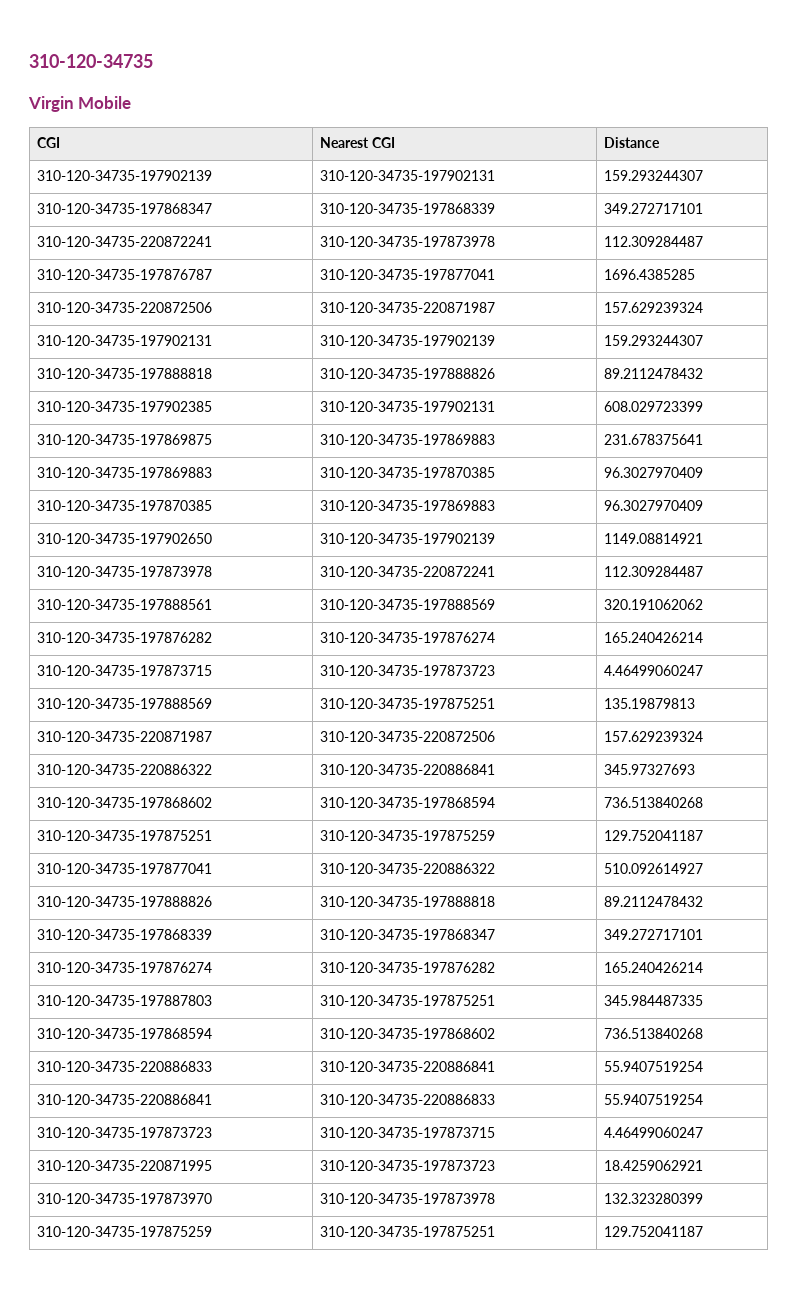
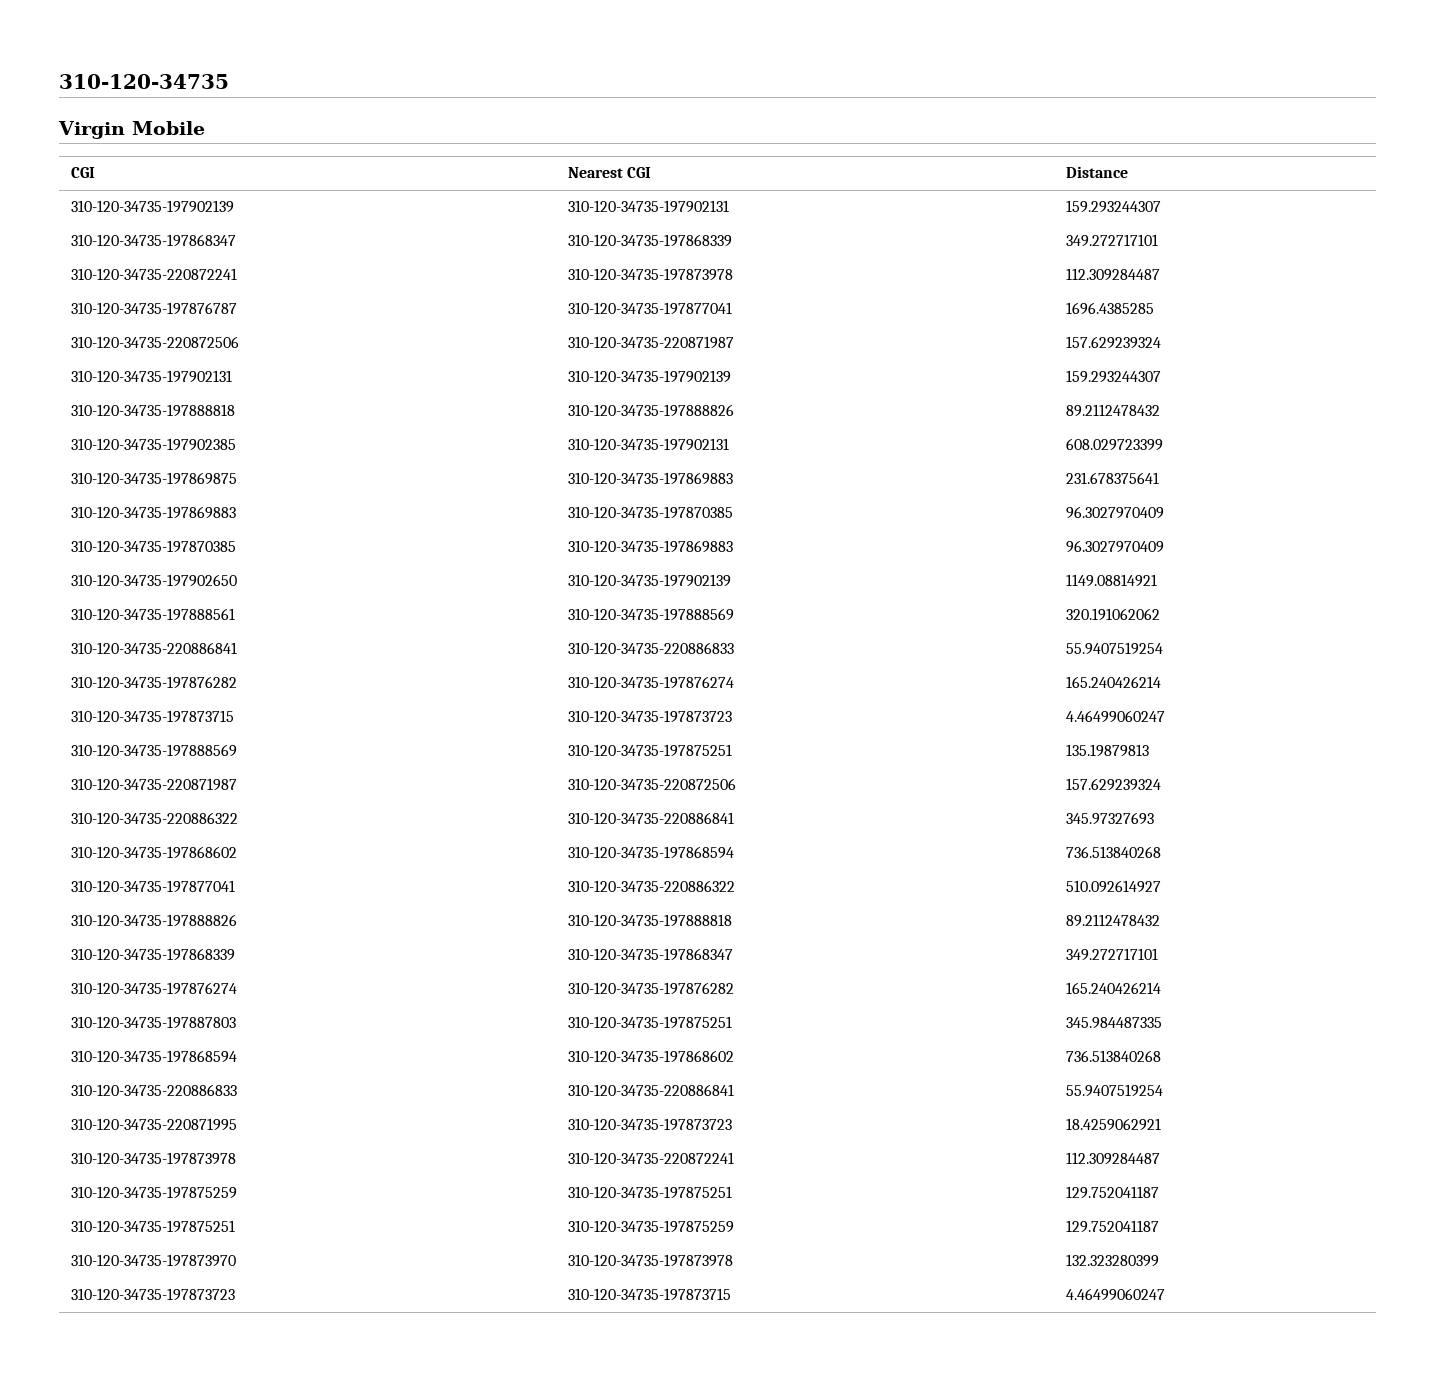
[37,566,213,577] [320,566,496,577] [604,566,704,577] // 310-120-34735-197873978 | 310-120-34735-220872241 | 112.309284487 -> (1158, 580) none
(704, 604) none -> [71,642,238,654] [568,642,735,654] [1066,642,1164,655] // 310-120-34735-220886841 | 310-120-34735-220886833 | 55.9407519254
[37,830,213,841] [320,830,496,841] [604,830,704,841] // 310-120-34735-197875251 | 310-120-34735-197875259 | 129.752041187 -> (1162, 852) none
[37,1094,213,1105] [320,1094,496,1105] [604,1094,704,1105] [37,1127,213,1138] [320,1127,496,1138] [604,1127,704,1138] [37,1160,213,1171] [320,1160,496,1171] [604,1160,704,1171] 310-120-34735-220886841 | 310-120-34735-220886833 | 55.9407519254 // 310-120-34735-197873723 | 310-120-34735-197873715 | 4.46499060247 // 310-120-34735-220871995 | 310-120-34735-197873723 | 18.4259062921 -> [71,1118,238,1131] [568,1118,733,1131] [1066,1118,1162,1131] [71,1152,237,1165] [568,1152,735,1164] [1066,1152,1161,1165] [71,1186,238,1199] [568,1186,733,1199] [1066,1186,1160,1199] [71,1220,236,1233] [568,1220,735,1233] [1066,1220,1160,1233] 310-120-34735-220871995 | 310-120-34735-197873723 | 18.4259062921 // 310-120-34735-197873978 | 310-120-34735-220872241 | 112.309284487 // 310-120-34735-197875259 | 310-120-34735-197875251 | 129.752041187 // 310-120-34735-197875251 | 310-120-34735-197875259 | 129.752041187
[37,1226,213,1237] [320,1226,496,1237] [604,1226,704,1237] 310-120-34735-197875259 | 310-120-34735-197875251 | 129.752041187 -> [71,1288,236,1301] [568,1288,732,1301] [1066,1288,1166,1301] 310-120-34735-197873723 | 310-120-34735-197873715 | 4.46499060247

